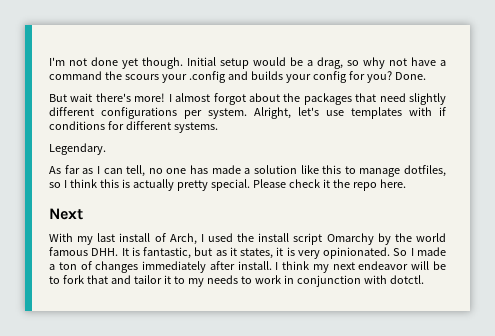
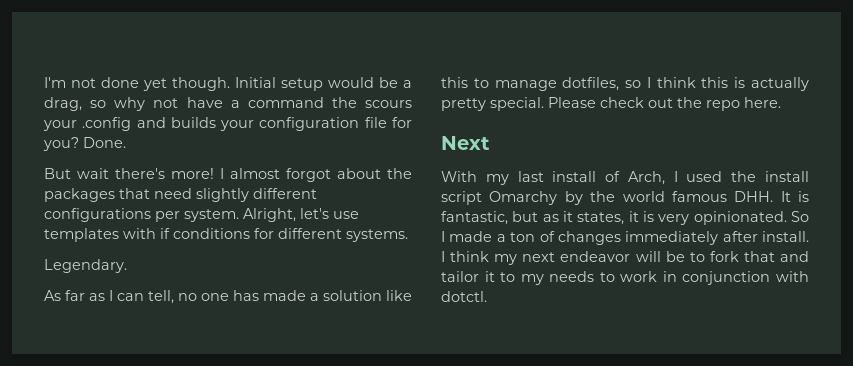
[312,71,347,83] config -> [259,117,387,131] configuration file
[322,179,330,188] it -> [648,98,673,108] out

